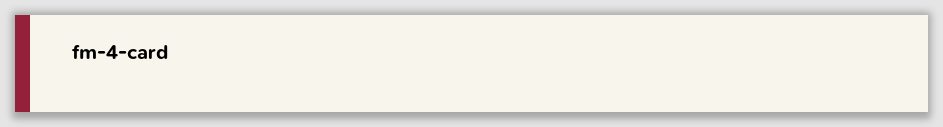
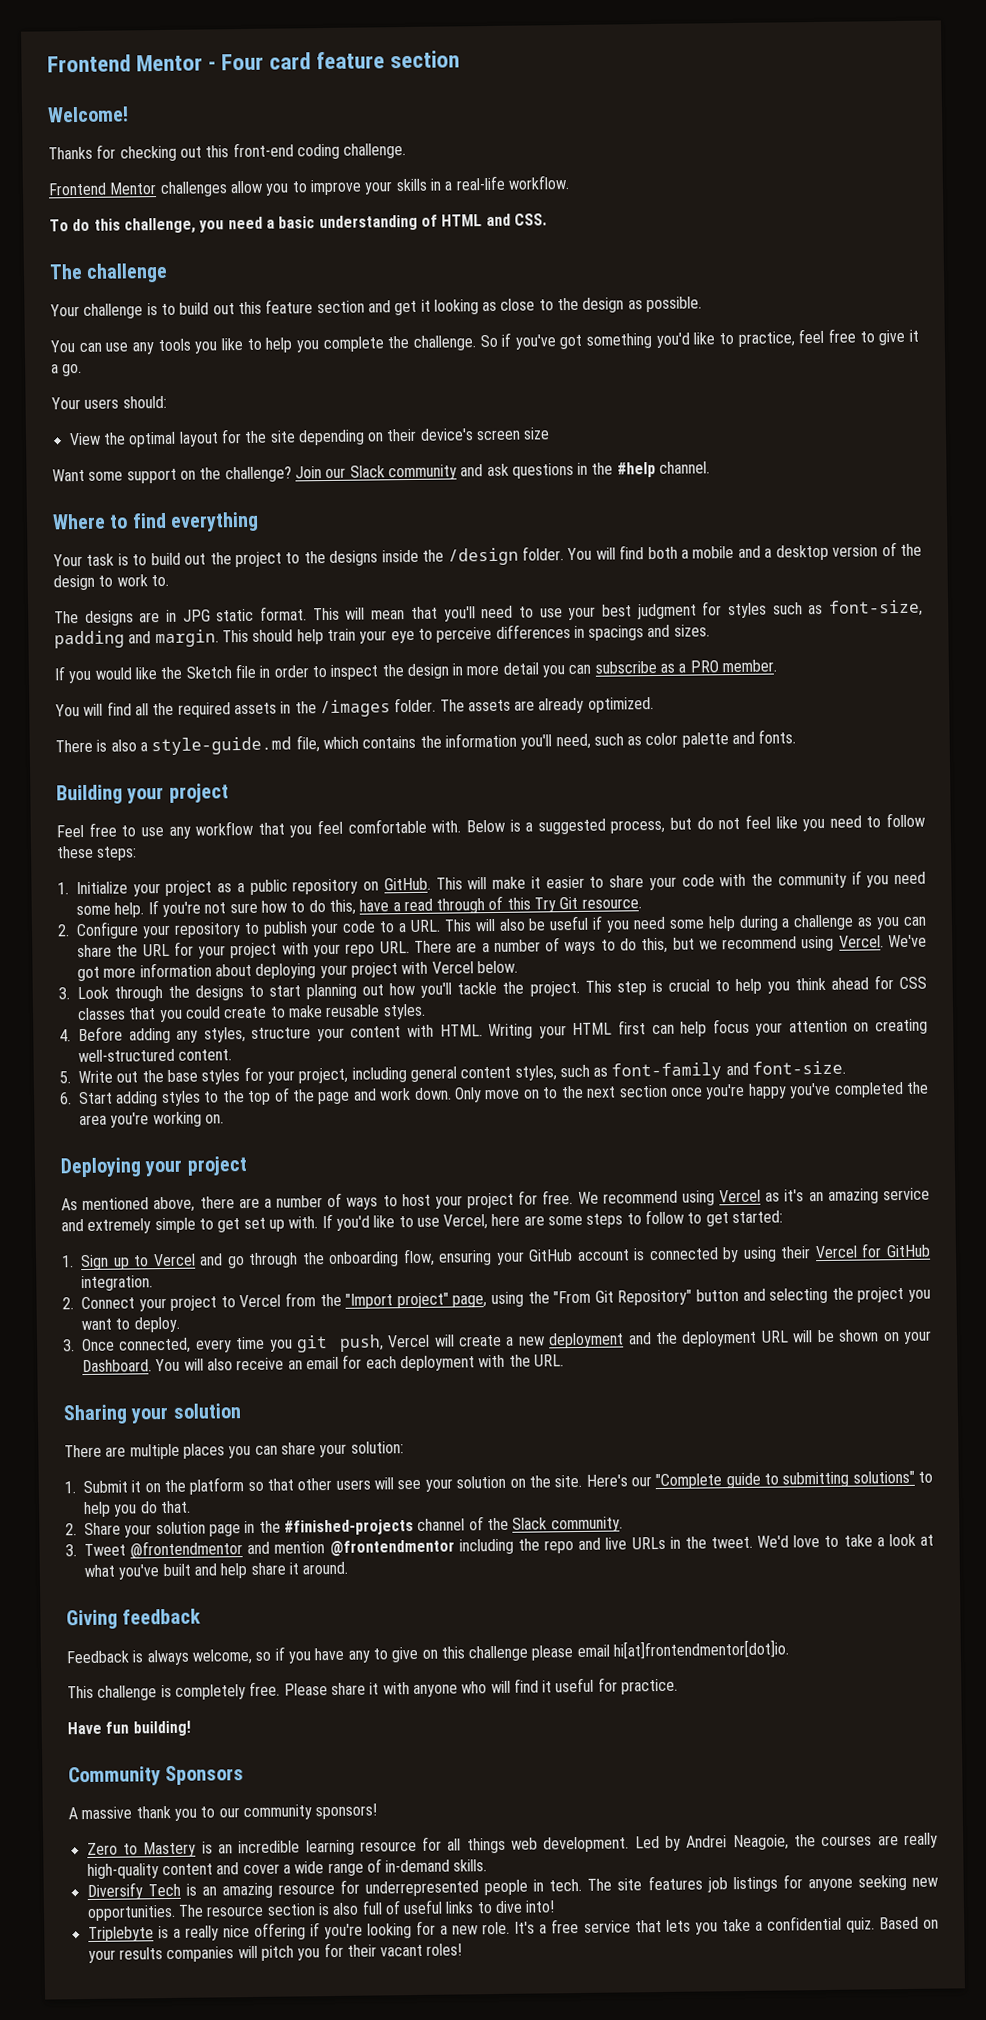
[72,44,168,59] fm-4-card -> [47,50,461,73] [47,106,129,123] [48,142,407,162] [48,175,569,198] [49,213,547,235] [49,262,169,283] [50,296,703,319] [50,328,920,355] [51,363,83,377] [51,395,167,410] [68,427,551,448] [52,461,711,484] [52,511,260,532] [53,542,922,568] [53,574,169,591] [54,599,923,626] [54,624,710,649] [54,659,778,684] [55,697,654,718] [55,729,797,756] [56,783,229,805] [56,812,925,839] [56,845,138,861] [57,870,927,897] [76,895,642,918] [57,914,927,940] [77,934,927,959] [77,960,518,982] [58,975,928,1002] [77,1003,426,1023] [59,1018,928,1044] [78,1048,233,1063] [59,1060,847,1085] [59,1081,929,1107] [79,1111,224,1128] [60,1156,247,1178] [61,1187,930,1213] [61,1209,784,1234] [61,1243,931,1271] [81,1275,153,1292] [62,1286,932,1312] [81,1316,180,1333] [62,1329,933,1354] [82,1354,564,1373] [63,1403,241,1425] [64,1441,404,1460] [64,1470,933,1495] [83,1500,191,1518] [65,1516,623,1538] [65,1533,934,1559] [84,1561,349,1580] [66,1608,202,1630] [66,1639,790,1666] [67,1677,679,1701] [67,1720,191,1737] [68,1765,245,1787] [68,1803,378,1821] [86,1832,939,1858] [86,1858,488,1880] [86,1874,938,1901] [86,1899,556,1922] [87,1915,940,1943] [87,1942,463,1964] Frontend Mentor - Four card feature section // Welcome! // Thanks for checking out this front-end coding challenge. // Frontend Mentor challenges allow you to improve your skills in a real-life workflow. // To do this challenge, you need a basic understanding of HTML and CSS. // The challenge // Your challenge is to build out this feature section and get it looking as close to the design as possible. // You can use any tools you like to help you complete the challenge. So if you've got something you'd like to practice, feel free to give it a go. // Your users should: // View the optimal layout for the site depending on their device's screen size // Want some support on the challenge? Join our Slack community and ask questions in the #help channel. // Where to find everything // Your task is to build out the project to the designs inside the /design folder. You will find both a mobile and a desktop version of the design to work to. // The designs are in JPG static format. This will mean that you'll need to use your best judgment for styles such as font-size, padding and margin. This should help train your eye to perceive differences in spacings and sizes. // If you would like the Sketch file in order to inspect the design in more detail you can subscribe as a PRO member. // You will find all the required assets in the /images folder. The assets are already optimized. // There is also a style-guide.md file, which contains the information you'll need, such as color palette and fonts. // Building your project // Feel free to use any workflow that you feel comfortable with. Below is a suggested process, but do not feel like you need to follow these steps: // 1. Initialize your project as a public repository on GitHub. This will make it easier to share your code with the community if you need some help. If you're not sure how to do this, have a read through of this Try Git resource. // 2. Configure your repository to publish your code to a URL. This will also be useful if you need some help during a challenge as you can share the URL for your project with your repo URL. There are a number of ways to do this, but we recommend using Vercel. We've got more information about deploying your project with Vercel below. // 3. Look through the designs to start planning out how you'll tackle the project. This step is crucial to help you think ahead for CSS classes that you could create to make reusable styles. // 4. Before adding any styles, structure your content with HTML. Writing your HTML first can help focus your attention on creating well-structured content. // 5. Write out the base styles for your project, including general content styles, such as font-family and font-size. // 6. Start adding styles to the top of the page and work down. Only move on to the next section once you're happy you've completed the area you're working on. // Deploying your project // As mentioned above, there are a number of ways to host your project for free. We recommend using Vercel as it's an amazing service and extremely simple to get set up with. If you'd like to use Vercel, here are some steps to follow to get started: // 1. Sign up to Vercel and go through the onboarding flow, ensuring your GitHub account is connected by using their Vercel for GitHub integration. // 2. Connect your project to Vercel from the "Import project" page, using the "From Git Repository" button and selecting the project you want to deploy. // 3. Once connected, every time you git push, Vercel will create a new deployment and the deployment URL will be shown on your Dashboard. You will also receive an email for each deployment with the URL. // Sharing your solution // There are multiple places you can share your solution: // 1. Submit it on the platform so that other users will see your solution on the site. Here's our "Complete guide to submitting solutions" to help you do that. // 2. Share your solution page in the #finished-projects channel of the Slack community. // 3. Tweet @frontendmentor and mention @frontendmentor including the repo and live URLs in the tweet. We'd love to take a look at what you've built and help share it around. // Giving feedback // Feedback is always welcome, so if you have any to give on this challenge please email hi[at]frontendmentor[dot]io. // This challenge is completely free. Please share it with anyone who will find it useful for practice. // Have fun building! // Community Sponsors // A massive thank you to our community sponsors! // Zero to Mastery is an incredible learning resource for all things web development. Led by Andrei Neagoie, the courses are really high-quality content and cover a wide range of in-demand skills. // Diversify Tech is an amazing resource for underrepresented people in tech. The site features job listings for anyone seeking new opportunities. The resource section is also full of useful links to dive into! // Triplebyte is a really nice offering if you're looking for a new role. It's a free service that lets you take a confidential quiz. Based on your results companies will pitch you for their vacant roles!

